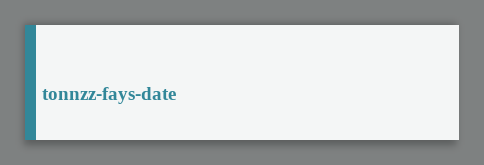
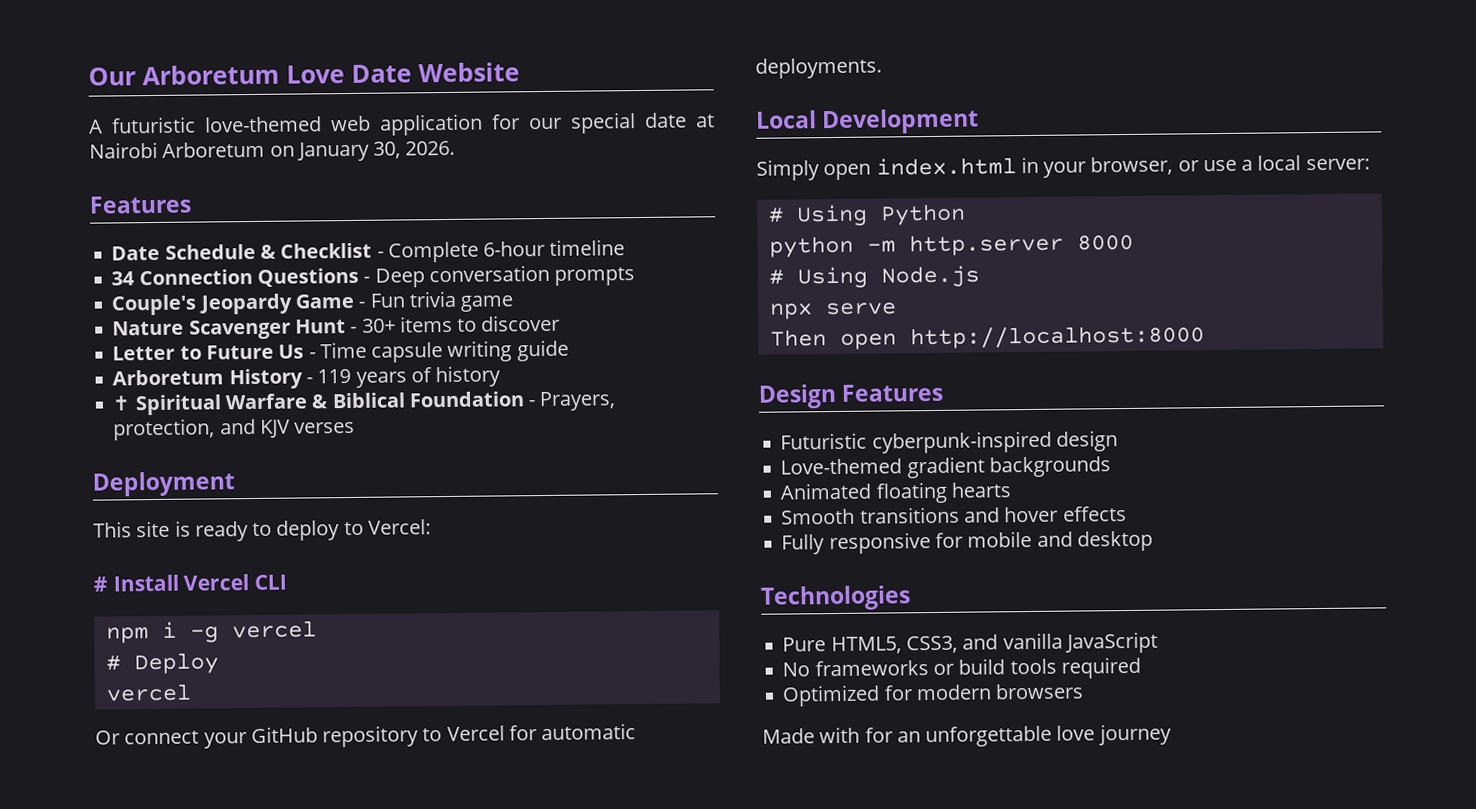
[42,87,176,104] tonnzz-fays-date -> [88,62,520,86] [89,112,715,136] [89,140,456,162] [89,195,191,214] [111,239,626,263] [111,264,636,288] [111,290,515,316] [112,314,561,340] [112,339,569,363] [112,365,502,390] [112,391,617,416] [113,418,356,441] [92,471,235,497] [93,519,431,542] [93,574,288,592] [105,620,317,644] [105,652,219,675] [105,683,192,702] [95,723,637,749] [755,57,882,79] [755,108,980,135] [756,155,1370,181] [767,203,966,227] [768,233,1134,258] [768,265,980,289] [768,302,897,320] [769,325,1205,350] [758,383,944,409] [780,430,1118,454] [780,456,1111,479] [780,481,1011,504] [781,506,1127,525] [781,530,1153,555] [760,585,911,611] [782,631,1158,655] [782,656,1141,679] [782,683,1085,707] [762,723,1172,748] Our Arboretum Love Date Website // A futuristic love-themed web application for our special date at Nairobi Arboretum on January 30, 2026. // Features // Date Schedule & Checklist - Complete 6-hour timeline // 34 Connection Questions - Deep conversation prompts // Couple's Jeopardy Game - Fun trivia game // Nature Scavenger Hunt - 30+ items to discover // Letter to Future Us - Time capsule writing guide // Arboretum History - 119 years of history // ✝ Spiritual Warfare & Biblical Foundation - Prayers, protection, and KJV verses // Deployment // This site is ready to deploy to Vercel: // # Install Vercel CLI // npm i -g vercel // # Deploy // vercel // Or connect your GitHub repository to Vercel for automatic deployments. // Local Development // Simply open index.html in your browser, or use a local server: // # Using Python // python -m http.server 8000 // # Using Node.js // npx serve // Then open http://localhost:8000 // Design Features // Futuristic cyberpunk-inspired design // Love-themed gradient backgrounds // Animated floating hearts // Smooth transitions and hover effects // Fully responsive for mobile and desktop // Technologies // Pure HTML5, CSS3, and vanilla JavaScript // No frameworks or build tools required // Optimized for modern browsers // Made with for an unforgettable love journey

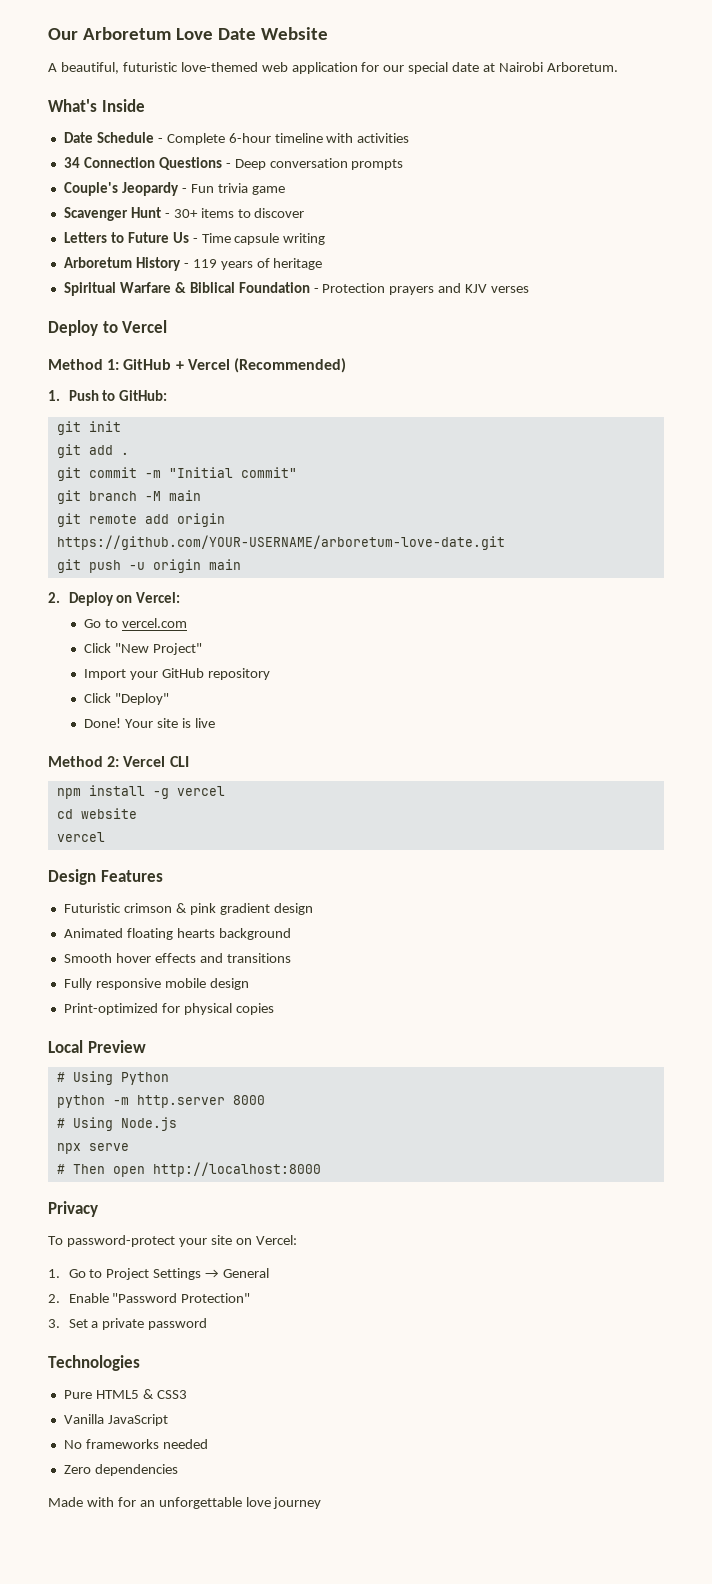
(103, 126) none -> [60,62,119,74] beautiful,
[162,140,456,162] [89,195,191,214] Arboretum on January 30, 2026. // Features -> [546,62,618,72] [48,99,145,112] Arboretum. // What's Inside
[259,242,373,259] & Checklist -> (154, 137) none
(626, 247) none -> [326,133,410,143] with activities
[294,293,354,309] Game -> (179, 189) none
[112,320,185,336] Nature -> (285, 190) none
[112,345,176,361] Letter -> [63,232,107,243] Letters
[516,339,569,362] guide -> (326, 239) none
[435,365,502,388] [112,395,132,411] history // ✝ -> [273,258,323,270] heritage //
[539,391,617,412] [113,418,216,441] Prayers, protection, -> [322,283,435,295] Protection prayers
[92,471,235,497] [93,519,431,542] [93,574,179,592] Deployment // This site is ready to deploy to Vercel: // # Install -> [48,320,168,336] [48,358,346,373] [48,390,168,401] [56,421,121,435] [56,444,129,458] [56,467,297,481] [56,490,201,504] [56,513,225,527] [56,535,505,550] [56,559,241,573] [48,592,181,606] [84,618,188,628] [84,643,203,655] [84,668,271,680] [84,693,170,705] [84,718,216,728] [48,756,120,767] Deploy to Vercel // Method 1: GitHub + Vercel (Recommended) // 1. Push to GitHub: // git init // git add . // git commit -m "Initial commit" // git branch -M main // git remote add origin https://github.com/YOUR-USERNAME/arboretum-love-date.git // git push -u origin main // 2. Deploy on Vercel: // Go to vercel.com // Click "New Project" // Import your GitHub repository // Click "Deploy" // Done! Your site is live // Method 2:
[161,621,177,638] i -> [88,785,145,796] install
[105,652,219,675] [105,683,192,702] [95,723,637,749] [755,57,882,79] [755,108,980,135] [756,155,1370,181] # Deploy // vercel // Or connect your GitHub repository to Vercel for automatic deployments. // Local Development // Simply open index.html in your browser, or use a local server: -> [56,808,137,819] [56,832,105,842] [48,869,163,885] [63,903,313,915] [63,928,291,940] [63,953,291,963] [63,978,249,990] [63,1003,274,1015] [48,1040,146,1053] cd website // vercel // Design Features // Futuristic crimson & pink gradient design // Animated floating hearts background // Smooth hover effects and transitions // Fully responsive mobile design // Print-optimized for physical copies // Local Preview
(897, 309) none -> [56,1164,65,1174] #
[758,383,944,409] [780,430,1118,454] [780,456,1111,479] [780,481,1011,504] [781,506,1127,525] [781,530,1153,555] [760,585,911,611] [782,631,1158,655] [782,656,1141,679] [782,683,1085,707] Design Features // Futuristic cyberpunk-inspired design // Love-themed gradient backgrounds // Animated floating hearts // Smooth transitions and hover effects // Fully responsive for mobile and desktop // Technologies // Pure HTML5, CSS3, and vanilla JavaScript // No frameworks or build tools required // Optimized for modern browsers -> [48,1201,98,1217] [48,1235,297,1247] [48,1268,270,1280] [48,1293,251,1303] [48,1318,208,1330] [48,1355,140,1371] [63,1389,187,1399] [63,1414,168,1426] [63,1439,208,1449] [63,1464,178,1476] Privacy // To password-protect your site on Vercel: // 1. Go to Project Settings → General // 2. Enable "Password Protection" // 3. Set a private password // Technologies // Pure HTML5 & CSS3 // Vanilla JavaScript // No frameworks needed // Zero dependencies

